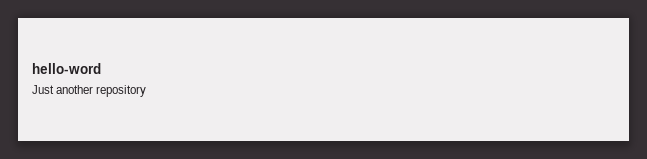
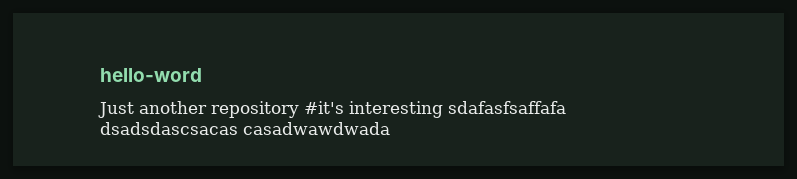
(147, 91) none -> [304,101,566,118] [100,122,390,135] #it's interesting sdafasfsaffafa dsadsdascsacas casadwawdwada

